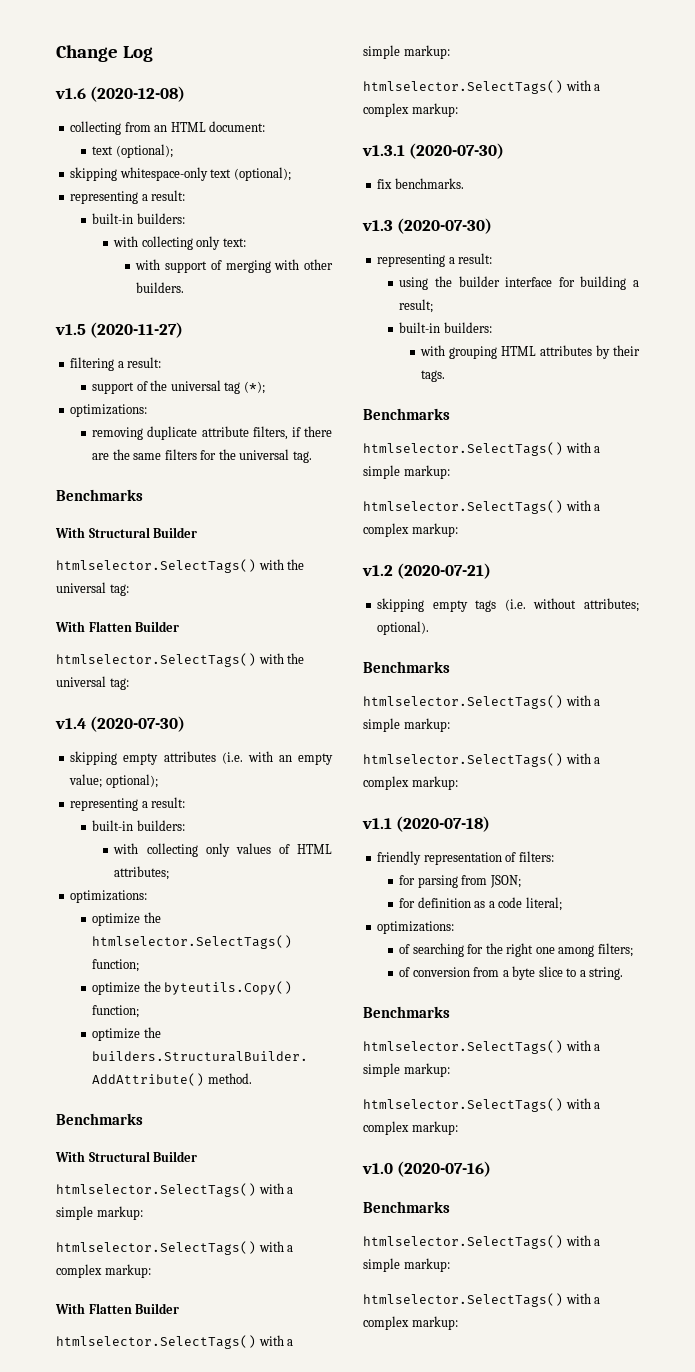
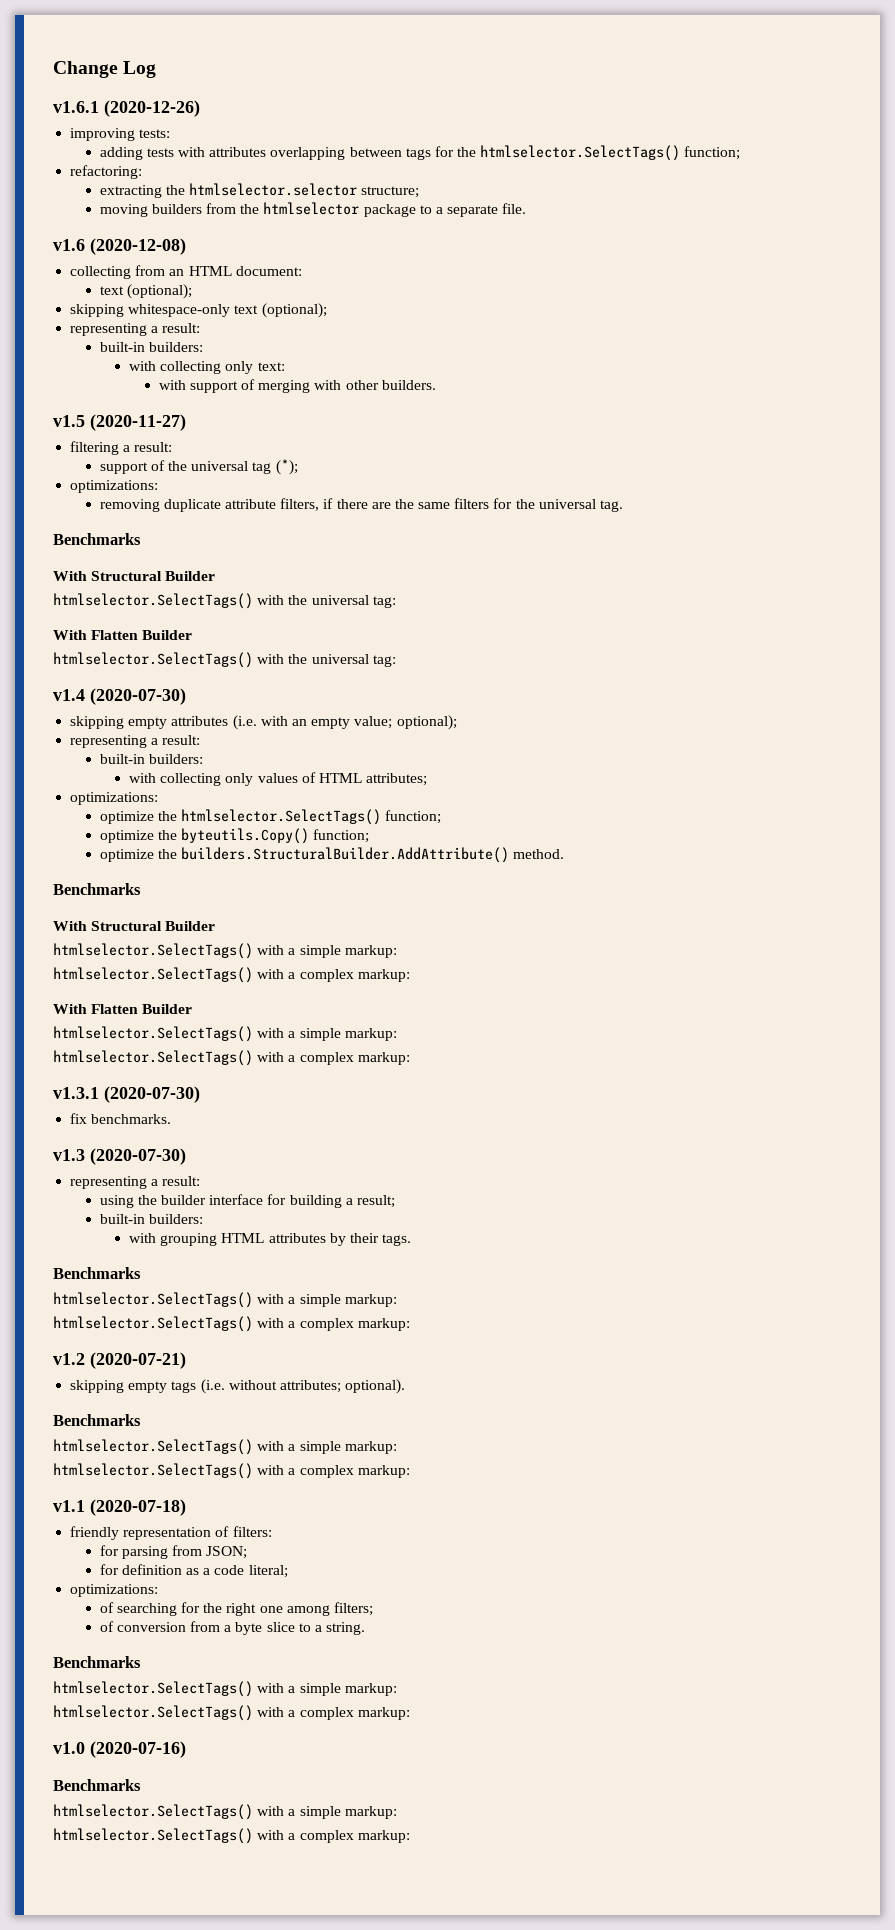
(153, 54) none -> [53,100,200,117] [70,128,171,141] [99,145,741,161] [70,165,143,179] [99,183,420,198] [99,202,527,217] // v1.6.1 (2020-12-26) // improving tests: // adding tests with attributes overlapping between tags for the htmlselector.SelectTags() function; // refactoring: // extracting the htmlselector.selector structure; // moving builders from the htmlselector package to a separate file.

